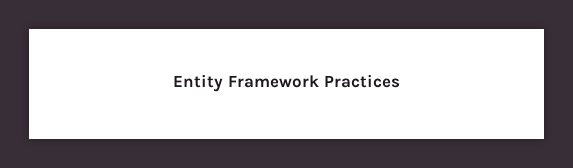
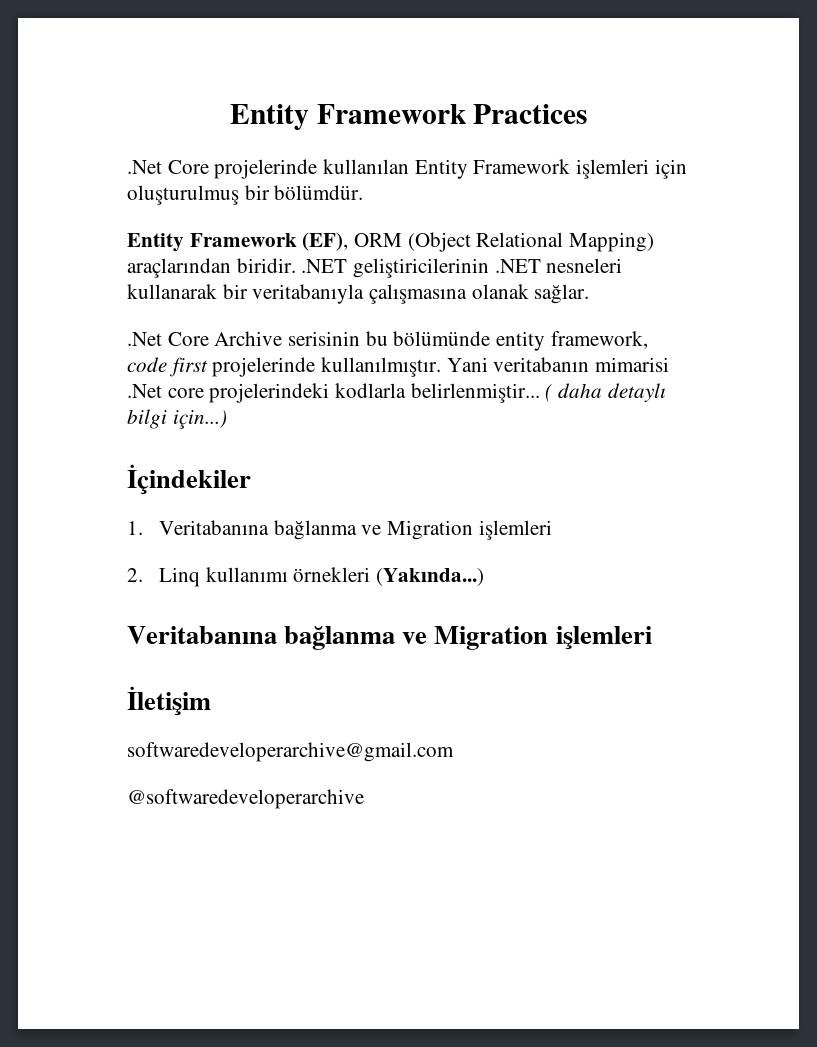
(400, 81) none -> [127,159,687,179] [127,185,364,205] [127,232,655,252] [127,258,623,278] [127,284,590,304] [127,331,648,351] [127,357,670,377] [127,383,666,403] [127,409,227,429] [127,464,251,494] [127,520,552,540] [127,567,484,587] [127,626,652,650] [127,686,211,716] [127,742,454,762] [127,789,364,809] // .Net Core projelerinde kullanılan Entity Framework işlemleri için oluşturulmuş bir bölümdür. // Entity Framework (EF), ORM (Object Relational Mapping) araçlarından biridir. .NET geliştiricilerinin .NET nesneleri kullanarak bir veritabanıyla çalışmasına olanak sağlar. // .Net Core Archive serisinin bu bölümünde entity framework, code first projelerinde kullanılmıştır. Yani veritabanın mimarisi .Net core projelerindeki kodlarla belirlenmiştir... ( daha detaylı bilgi için...) // İçindekiler // 1. Veritabanına bağlanma ve Migration işlemleri // 2. Linq kullanımı örnekleri (Yakında...) // Veritabanına bağlanma ve Migration işlemleri // İletişim // softwaredeveloperarchive@gmail.com // @softwaredeveloperarchive

